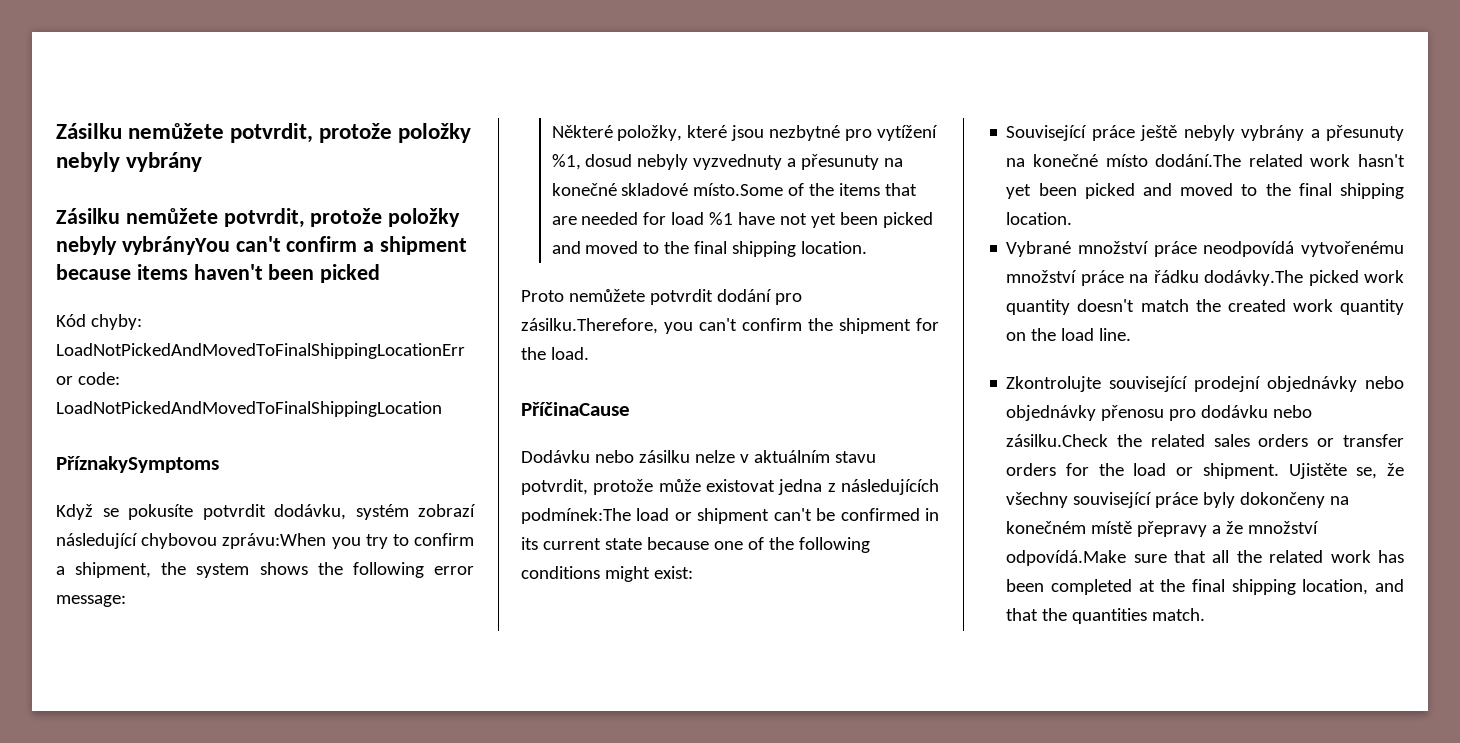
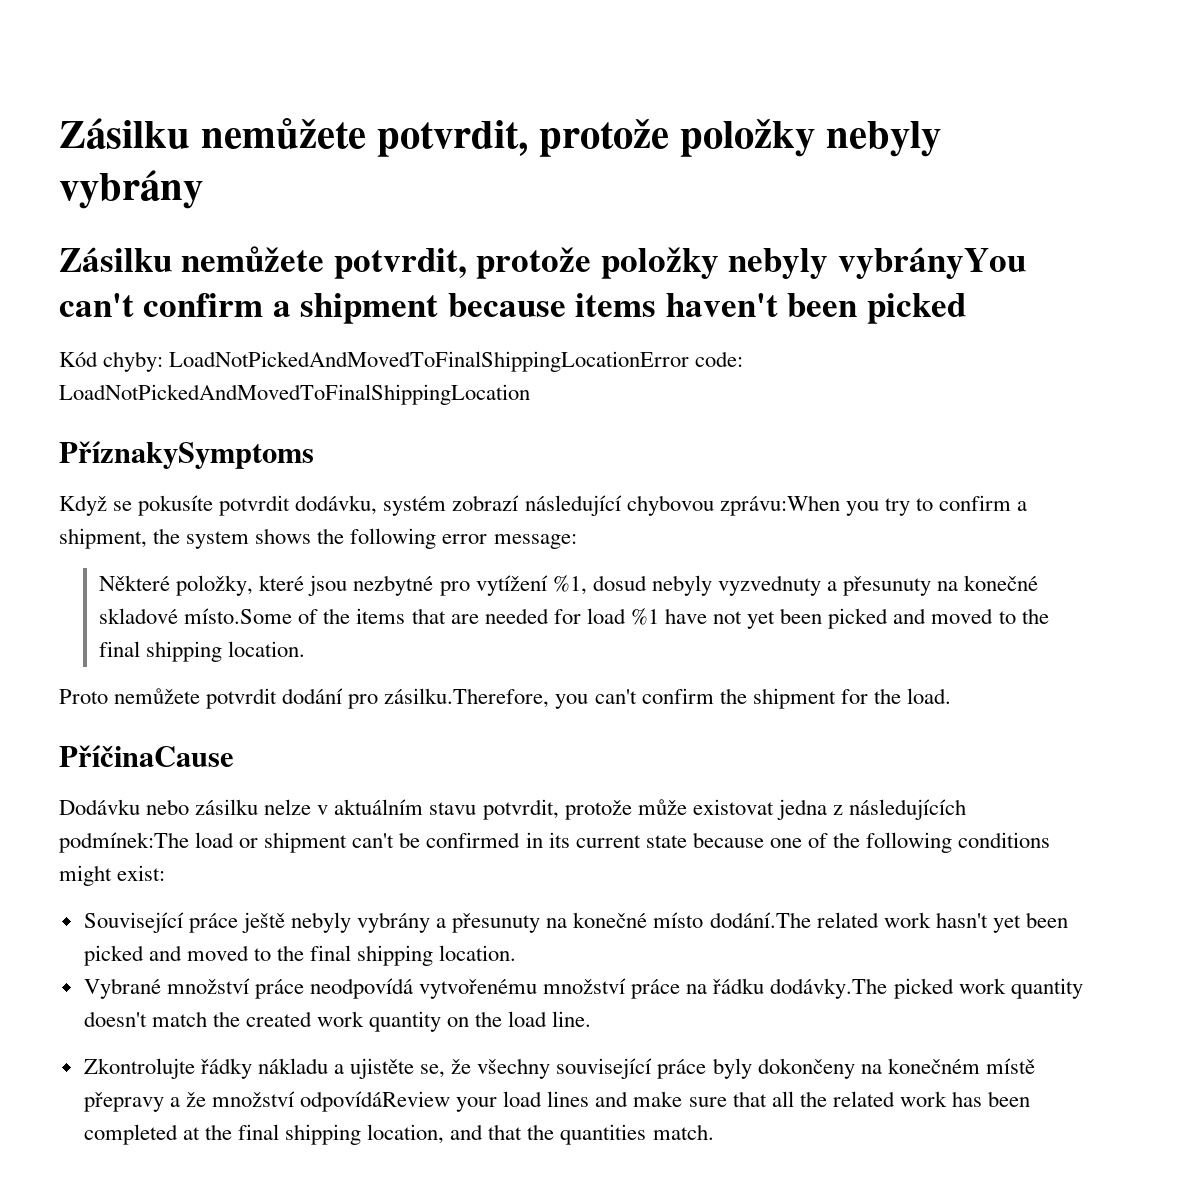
[1109,376,1404,392] [1006,405,1313,421] [1006,434,1404,447] [1006,463,1347,479] související prodejní objednávky nebo objednávky přenosu pro dodávku nebo zásilku.Check the related sales orders or transfer orders for the load or shipment. Ujistěte -> [200,1058,415,1079] řádky nákladu a ujistěte
[1006,550,1127,566] odpovídá.Make -> [300,1091,683,1112] odpovídáReview your load lines and make

